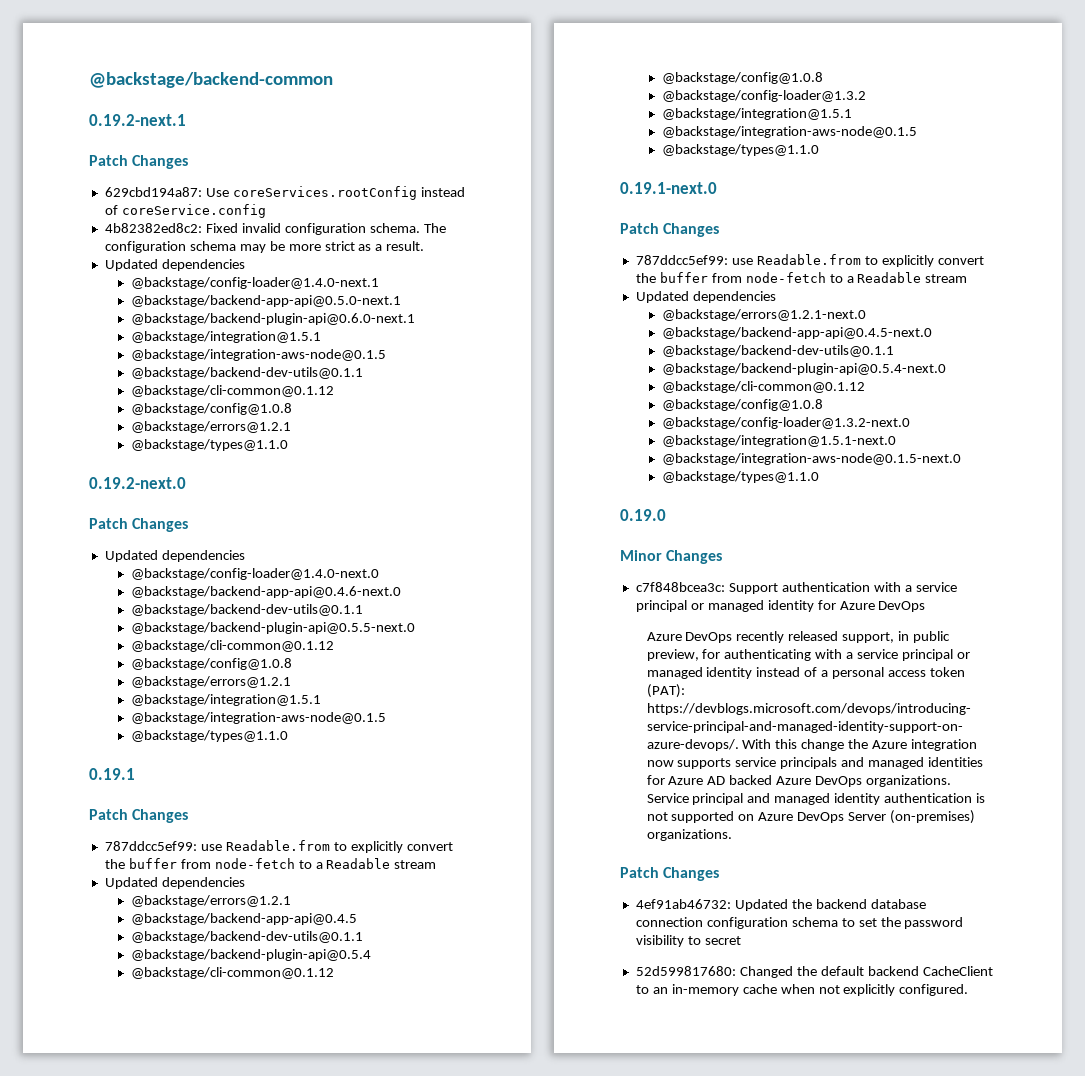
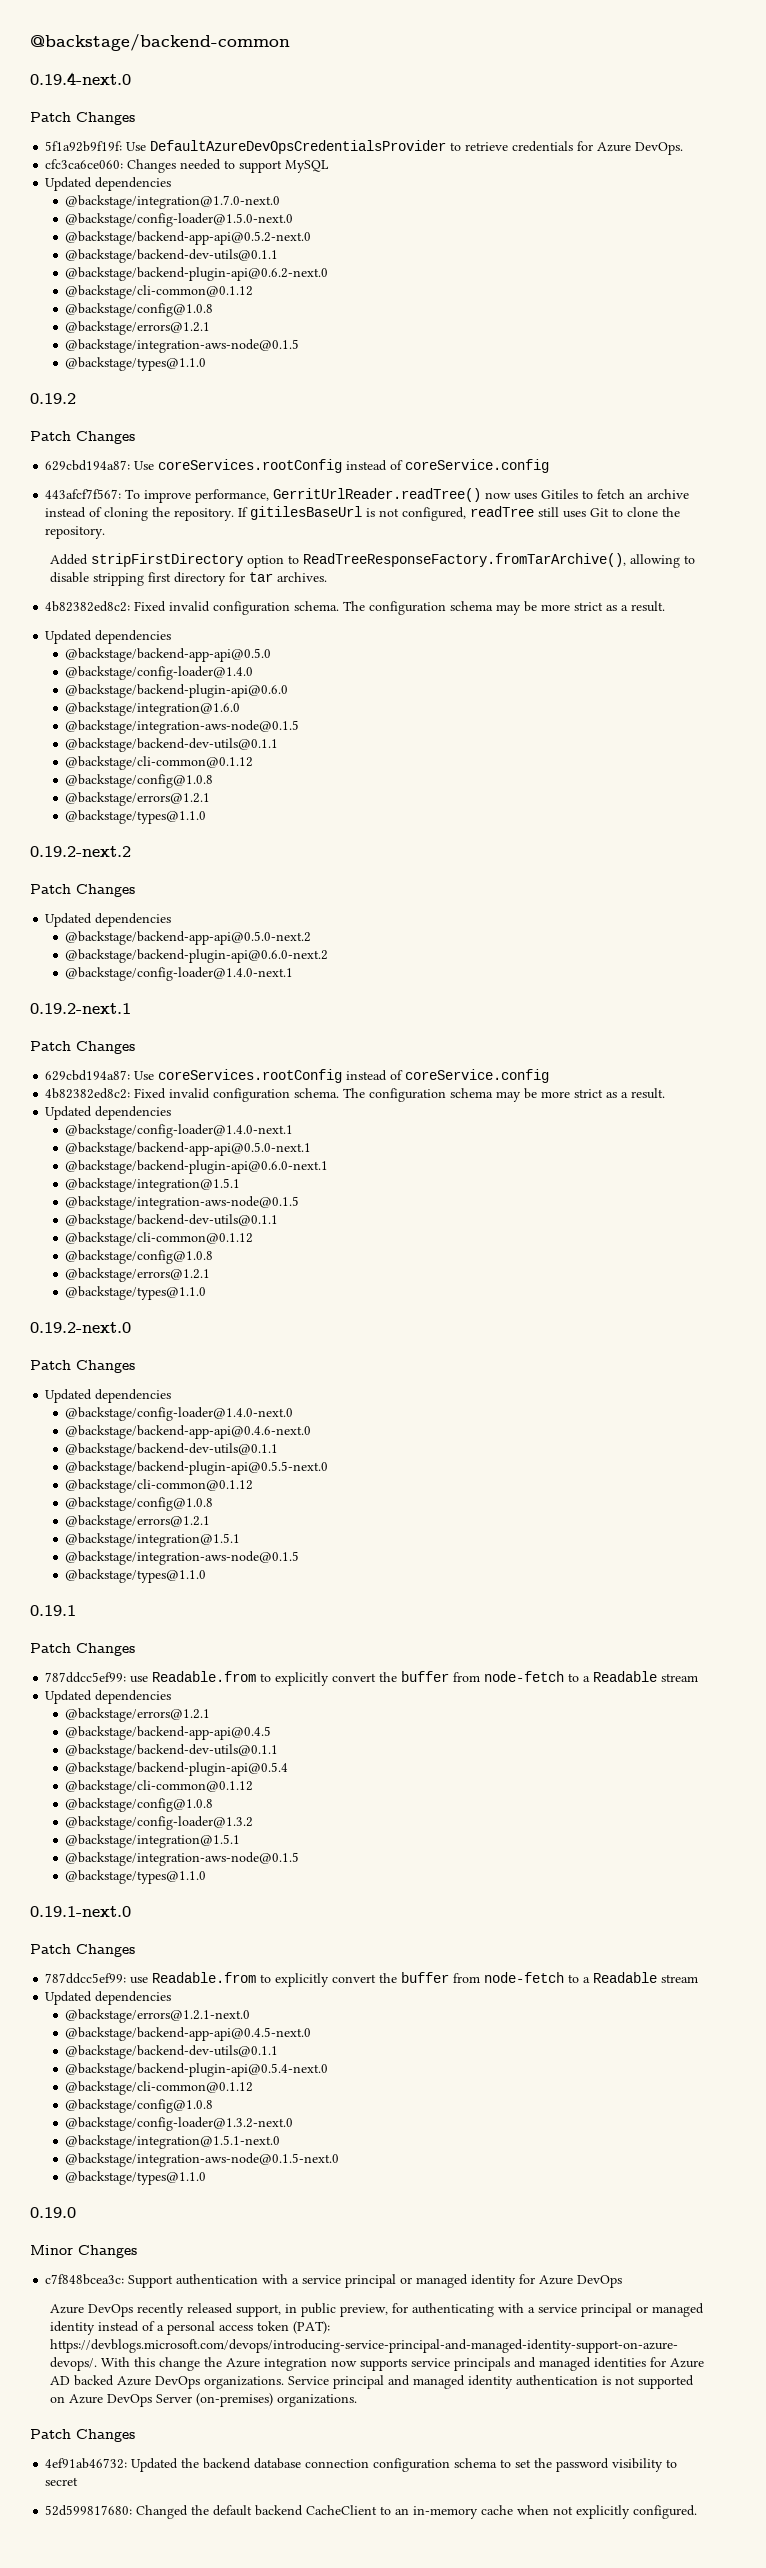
(333, 80) none -> [30,72,131,85] [30,112,135,125] [45,140,684,155] [45,159,330,173] [45,177,172,191] [65,195,281,209] [65,213,294,227] [65,231,312,245] [65,249,279,263] [65,267,329,281] [65,285,254,299] [65,303,214,317] [65,321,211,335] [65,339,300,353] [65,357,207,371] [30,393,76,404] [30,431,135,444] [45,459,550,473] [45,488,690,503] [45,506,681,521] [45,526,106,539] [50,553,696,568] [50,572,328,586] [45,601,666,615] [45,630,172,644] [65,648,272,662] [65,666,254,680] [65,684,289,698] [65,702,241,716] [65,720,300,734] [65,738,279,752] [65,756,254,770] [65,774,214,788] [65,792,211,806] [65,810,207,824] [30,846,131,857] [30,884,135,897] [45,913,172,927] [65,931,312,945] [65,949,329,963] [65,967,294,981] // 0.19.4-next.0 // Patch Changes // 5f1a92b9f19f: Use DefaultAzureDevOpsCredentialsProvider to retrieve credentials for Azure DevOps. // cfc3ca6ce060: Changes needed to support MySQL // Updated dependencies // @backstage/integration@1.7.0-next.0 // @backstage/config-loader@1.5.0-next.0 // @backstage/backend-app-api@0.5.2-next.0 // @backstage/backend-dev-utils@0.1.1 // @backstage/backend-plugin-api@0.6.2-next.0 // @backstage/cli-common@0.1.12 // @backstage/config@1.0.8 // @backstage/errors@1.2.1 // @backstage/integration-aws-node@0.1.5 // @backstage/types@1.1.0 // 0.19.2 // Patch Changes // 629cbd194a87: Use coreServices.rootConfig instead of coreService.config // 443afcf7f567: To improve performance, GerritUrlReader.readTree() now uses Gitiles to fetch an archive instead of cloning the repository. If gitilesBaseUrl is not configured, readTree still uses Git to clone the repository. // Added stripFirstDirectory option to ReadTreeResponseFactory.fromTarArchive(), allowing to disable stripping first directory for tar archives. // 4b82382ed8c2: Fixed invalid configuration schema. The configuration schema may be more strict as a result. // Updated dependencies // @backstage/backend-app-api@0.5.0 // @backstage/config-loader@1.4.0 // @backstage/backend-plugin-api@0.6.0 // @backstage/integration@1.6.0 // @backstage/integration-aws-node@0.1.5 // @backstage/backend-dev-utils@0.1.1 // @backstage/cli-common@0.1.12 // @backstage/config@1.0.8 // @backstage/errors@1.2.1 // @backstage/types@1.1.0 // 0.19.2-next.2 // Patch Changes // Updated dependencies // @backstage/backend-app-api@0.5.0-next.2 // @backstage/backend-plugin-api@0.6.0-next.2 // @backstage/config-loader@1.4.0-next.1

